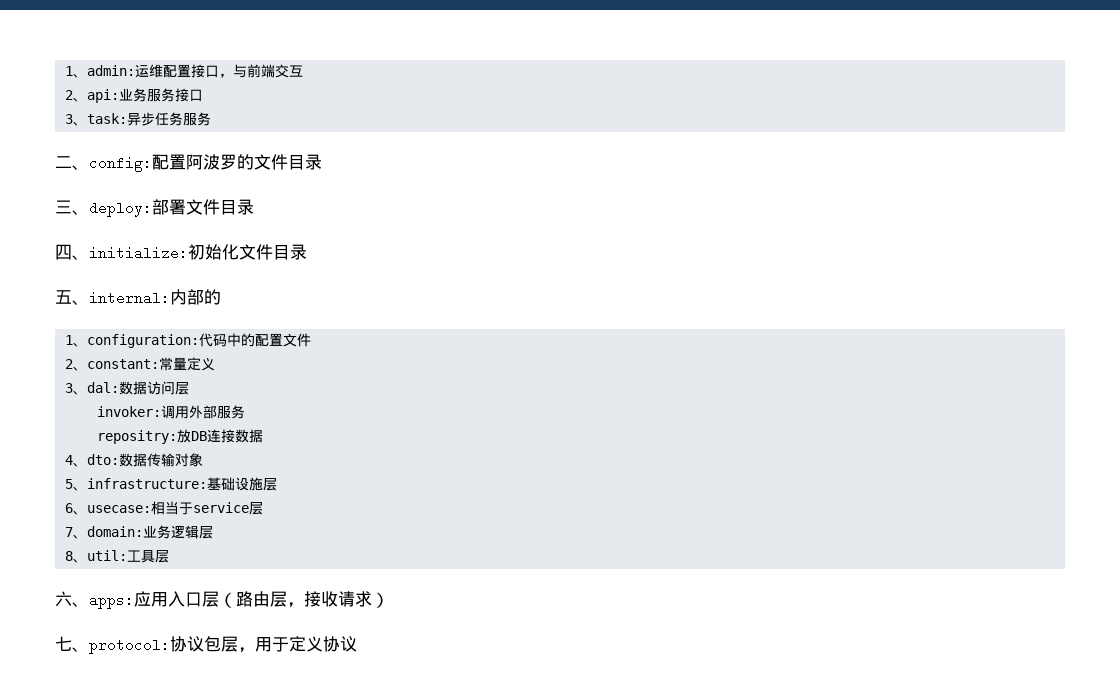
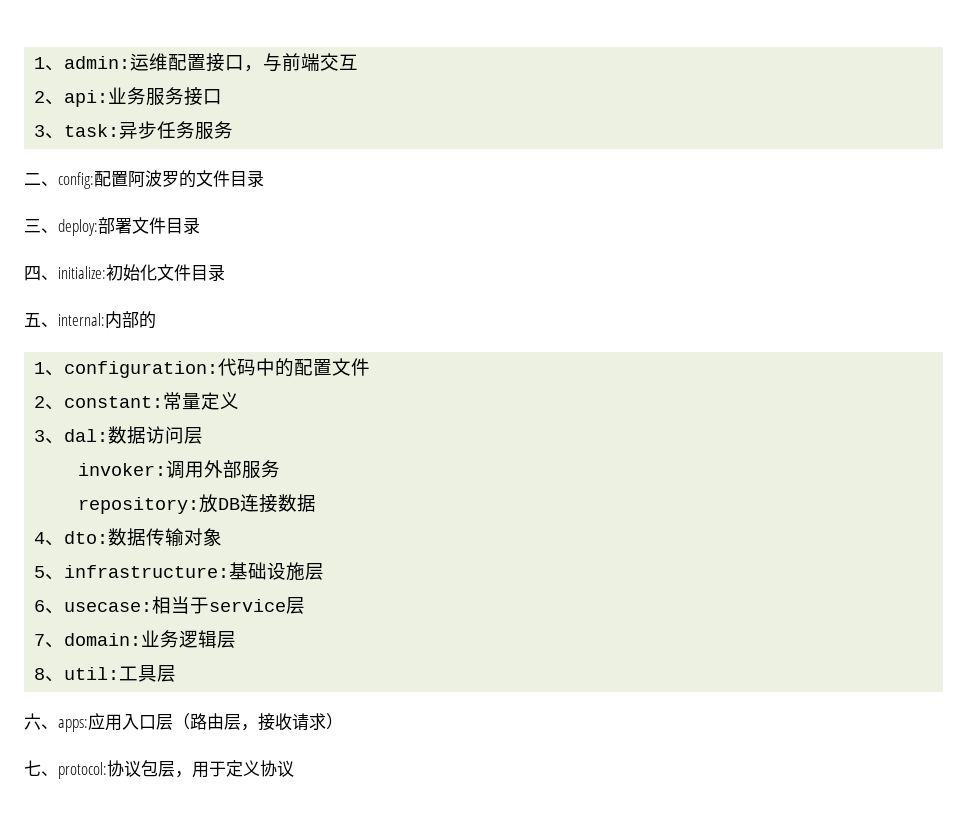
[97,430,178,444] repositry: -> [78,497,200,514] repository:

